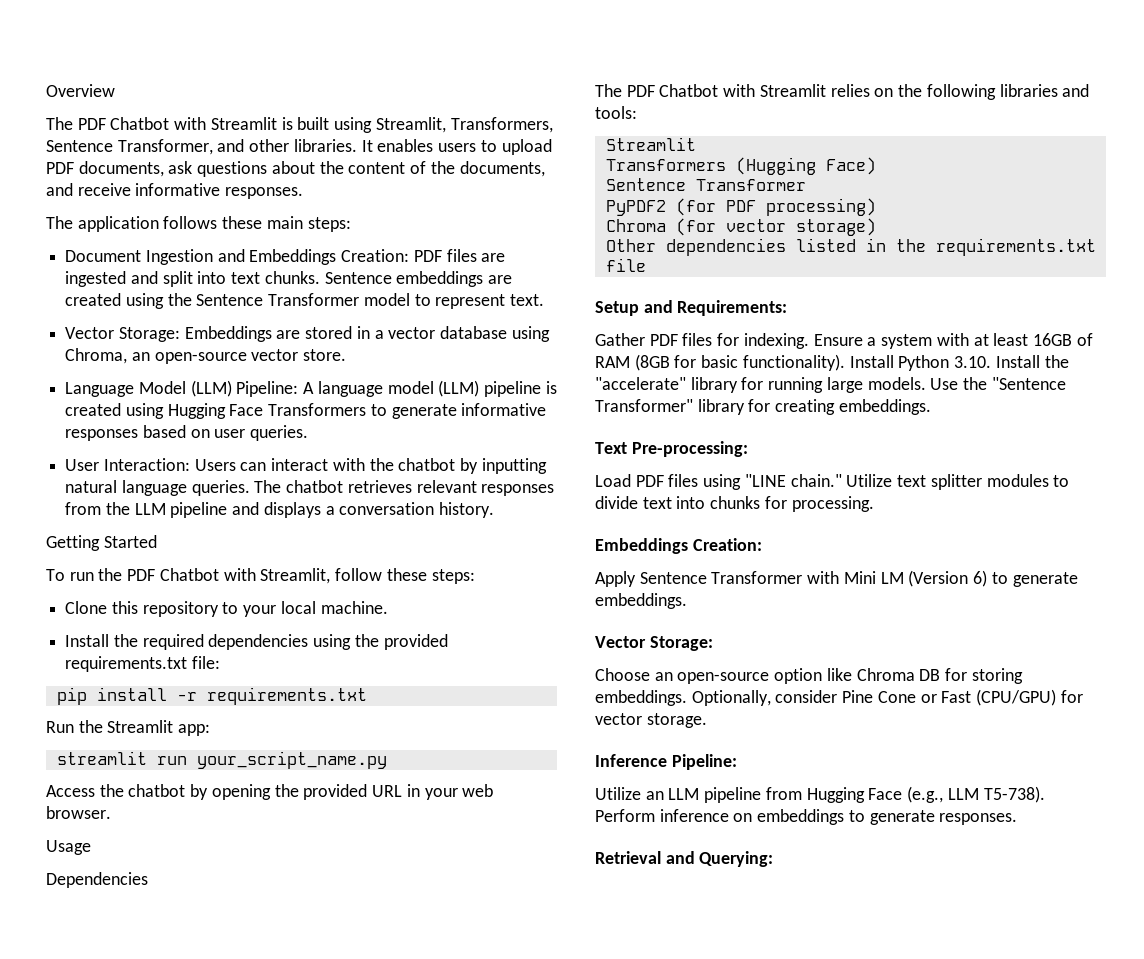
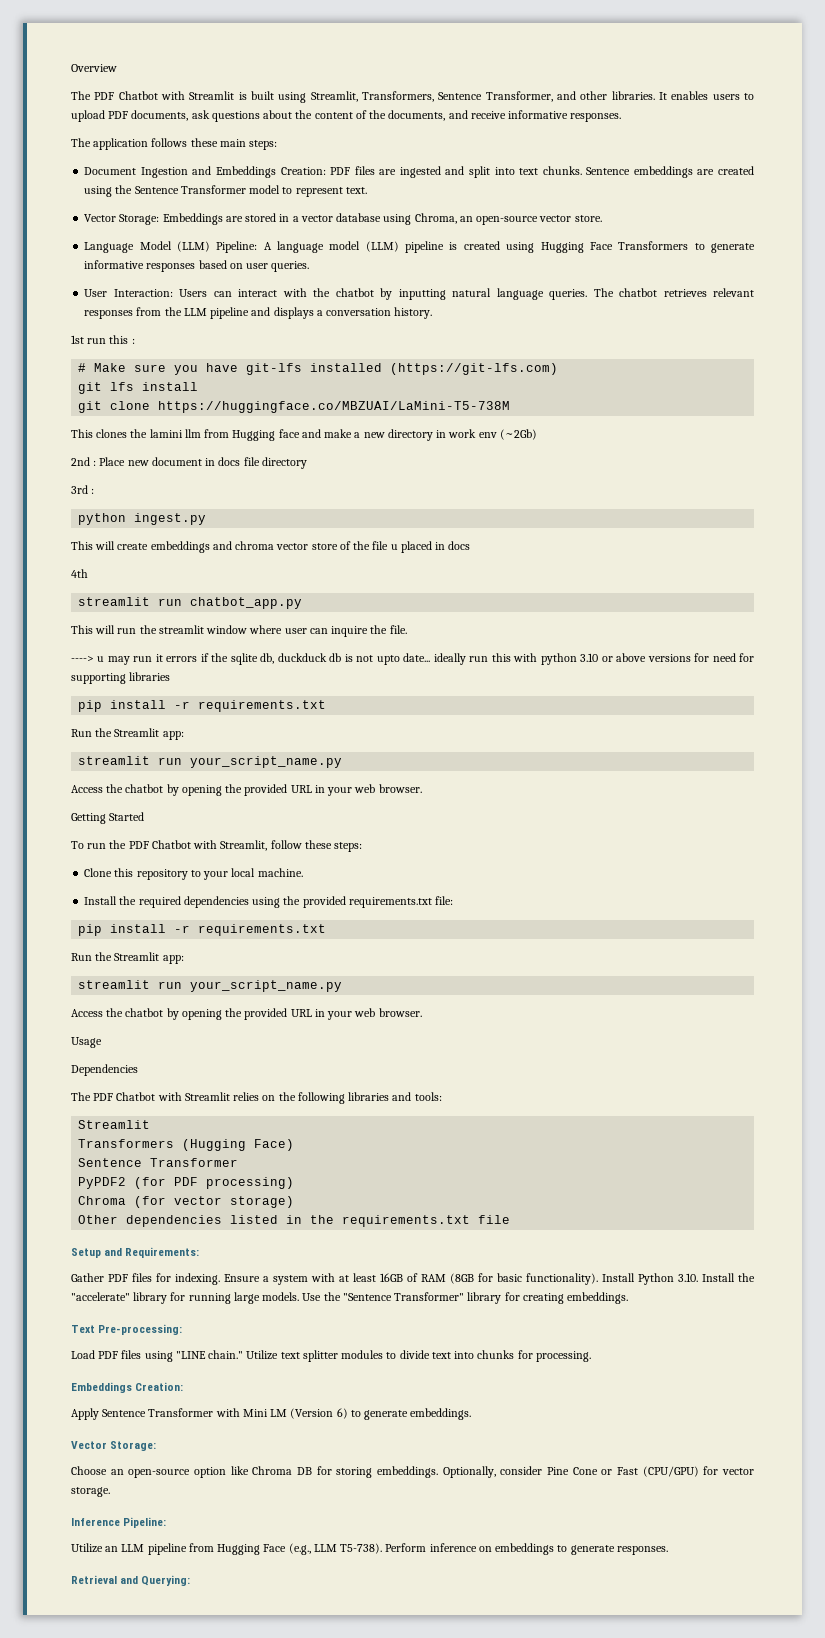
(495, 510) none -> [71,335,135,344] [78,363,559,375] [78,382,199,394] [78,401,511,413] [71,429,537,441] [71,457,307,469] [71,485,95,494] [78,513,207,525] [71,541,471,553] [71,569,88,578] [78,597,303,609] [71,625,407,637] [71,653,754,665] [71,672,171,684] [78,700,327,712] [71,728,184,740] [78,756,343,768] [71,784,422,796] // 1st run this : // # Make sure you have git-lfs installed (https://git-lfs.com) // git lfs install // git clone https://huggingface.co/MBZUAI/LaMini-T5-738M // This clones the lamini llm from Hugging face and make a new directory in work env (~2Gb) // 2nd : Place new document in docs file directory // 3rd : // python ingest.py // This will create embeddings and chroma vector store of the file u placed in docs // 4th // streamlit run chatbot_app.py // This will run the streamlit window where user can inquire the file. // ----> u may run it errors if the sqlite db, duckduck db is not upto date... ideally run this with python 3.10 or above versions for need for supporting libraries // pip install -r requirements.txt // Run the Streamlit app: // streamlit run your_script_name.py // Access the chatbot by opening the provided URL in your web browser.

